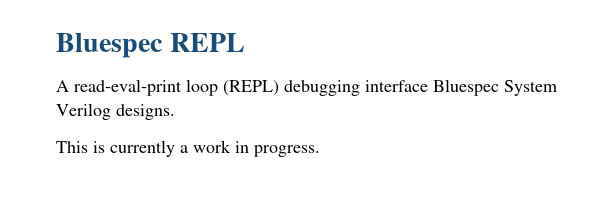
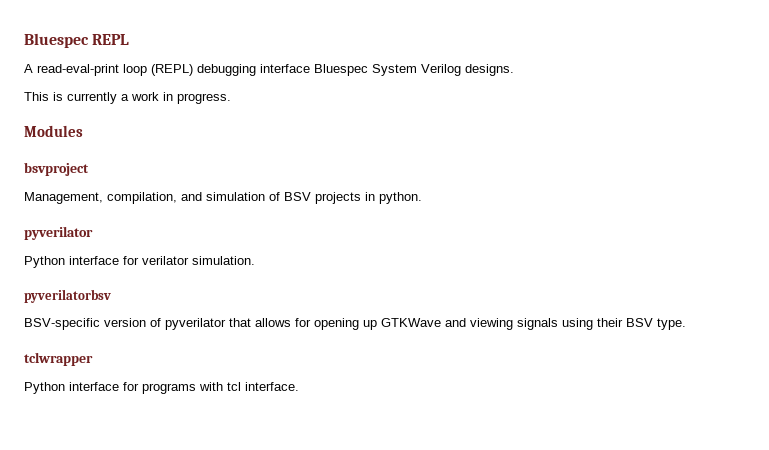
(320, 151) none -> [24,125,83,137] [24,162,89,176] [24,192,422,204] [24,226,93,240] [24,256,255,268] [24,289,111,303] [24,318,686,330] [24,352,93,366] [24,382,299,394] // Modules // bsvproject // Management, compilation, and simulation of BSV projects in python. // pyverilator // Python interface for verilator simulation. // pyverilatorbsv // BSV-specific version of pyverilator that allows for opening up GTKWave and viewing signals using their BSV type. // tclwrapper // Python interface for programs with tcl interface.

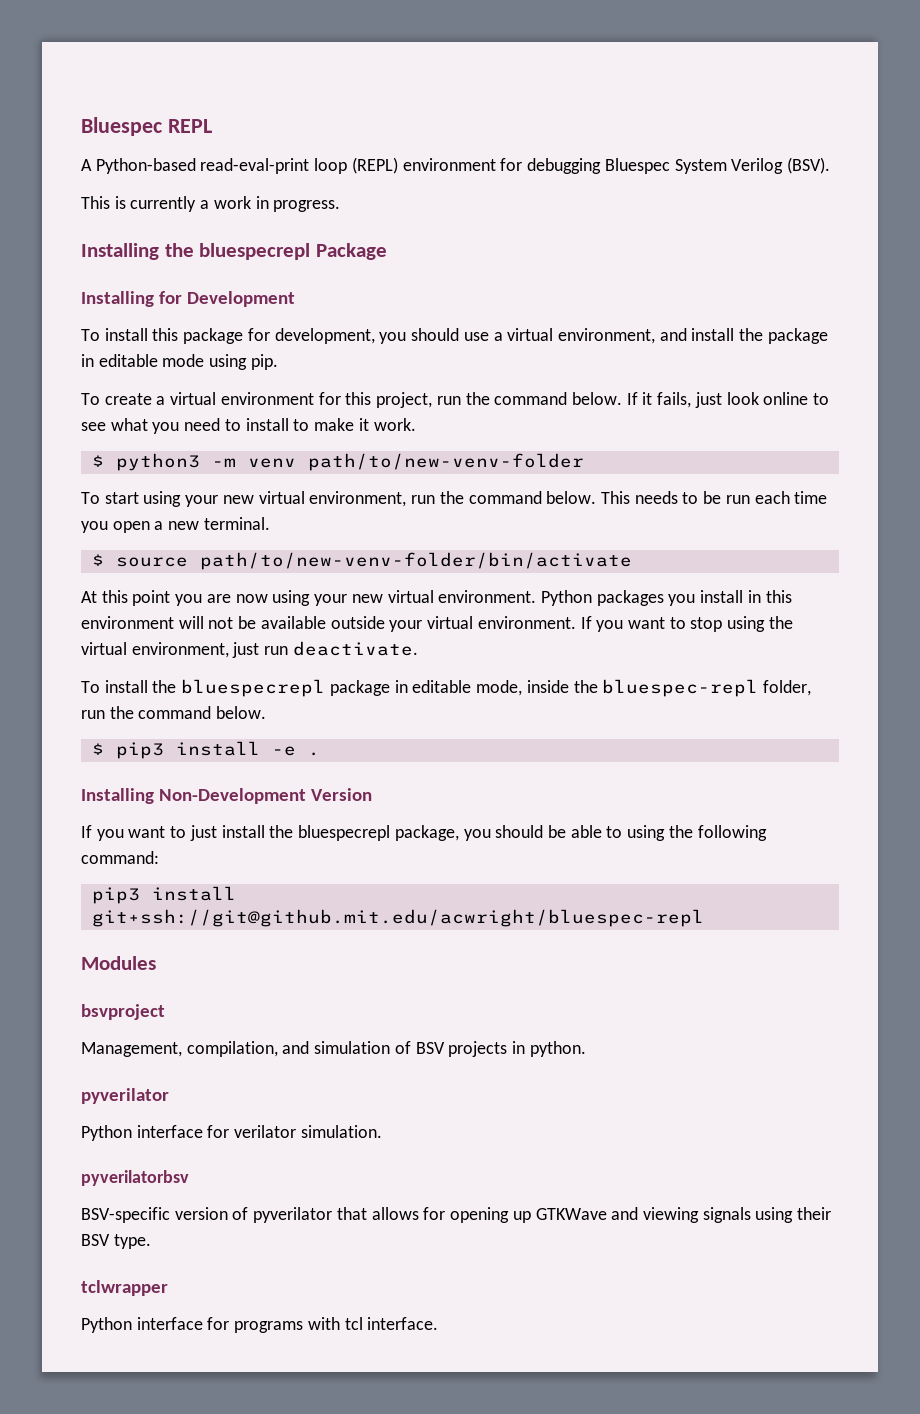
(33, 68) none -> [95,158,196,174] Python-based
[197,64,310,76] debugging interface -> [402,158,602,174] environment for debugging
[465,64,514,76] designs. -> [786,157,830,174] (BSV).
(231, 98) none -> [81,243,387,260] [81,291,296,307] [81,328,828,344] [81,354,278,370] [81,392,830,408] [81,418,416,434] [91,453,584,471] [81,491,828,507] [81,517,270,533] [91,552,632,570] [81,590,792,606] [81,616,793,632] [81,641,418,658] [81,679,811,697] [81,706,267,719] [91,741,320,759] [81,788,373,804] [81,825,767,841] [81,851,159,864] [91,886,236,904] [91,909,704,927] // Installing the bluespecrepl Package // Installing for Development // To install this package for development, you should use a virtual environment, and install the package in editable mode using pip. // To create a virtual environment for this project, run the command below. If it fails, just look online to see what you need to install to make it work. // $ python3 -m venv path/to/new-venv-folder // To start using your new virtual environment, run the command below. This needs to be run each time you open a new terminal. // $ source path/to/new-venv-folder/bin/activate // At this point you are now using your new virtual environment. Python packages you install in this environment will not be available outside your virtual environment. If you want to stop using the virtual environment, just run deactivate. // To install the bluespecrepl package in editable mode, inside the bluespec-repl folder, run the command below. // $ pip3 install -e . // Installing Non-Development Version // If you want to just install the bluespecrepl package, you should be able to using the following command: // pip3 install git+ssh://git@github.mit.edu/acwright/bluespec-repl

